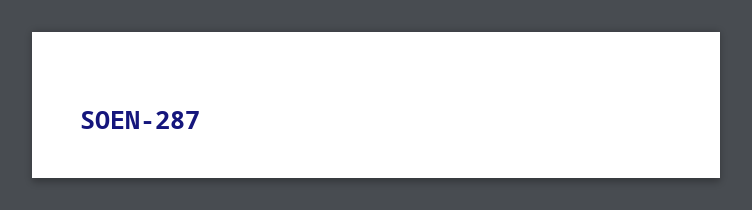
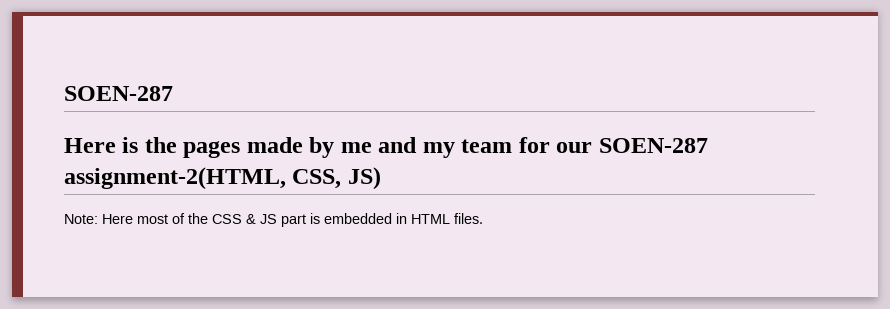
[80,111,200,129] SOEN-287 -> [64,86,173,101] [64,137,708,158] [64,167,381,190] [64,213,483,227] SOEN-287 // Here is the pages made by me and my team for our SOEN-287 assignment-2(HTML, CSS, JS) // Note: Here most of the CSS & JS part is embedded in HTML files.

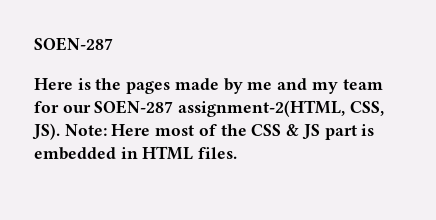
[347,167,381,190] JS) // -> [32,123,60,140] JS).

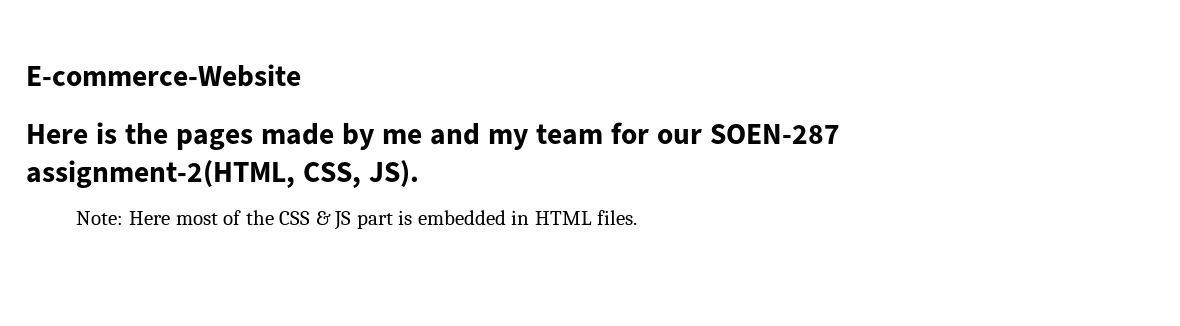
[34,37,113,51] SOEN-287 -> [26,64,301,87] E-commerce-Website
(60, 131) none -> (419, 173) //

